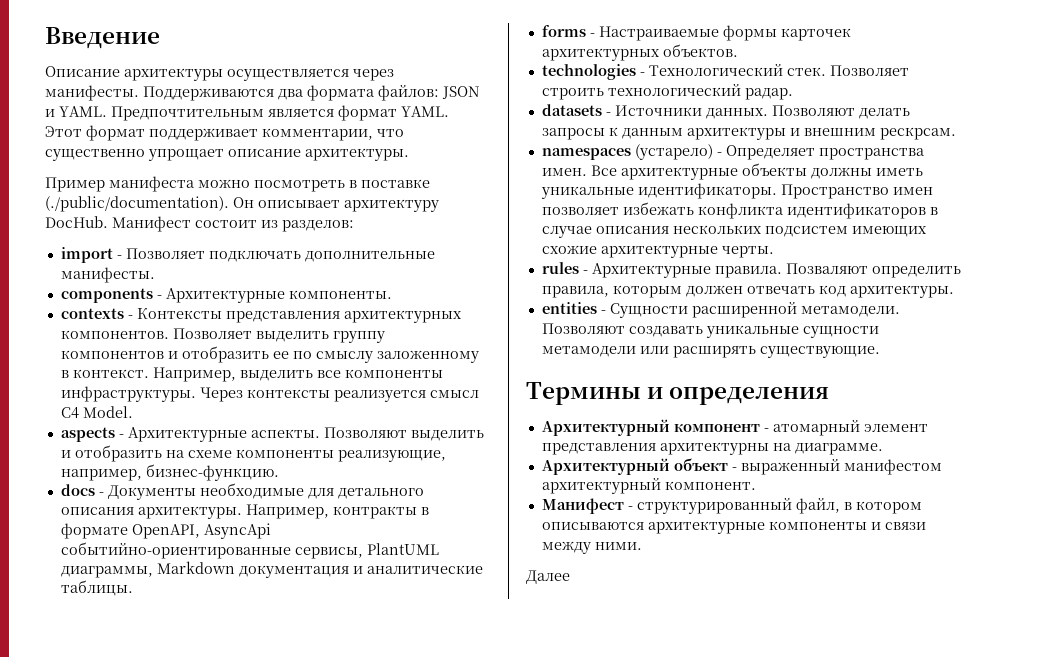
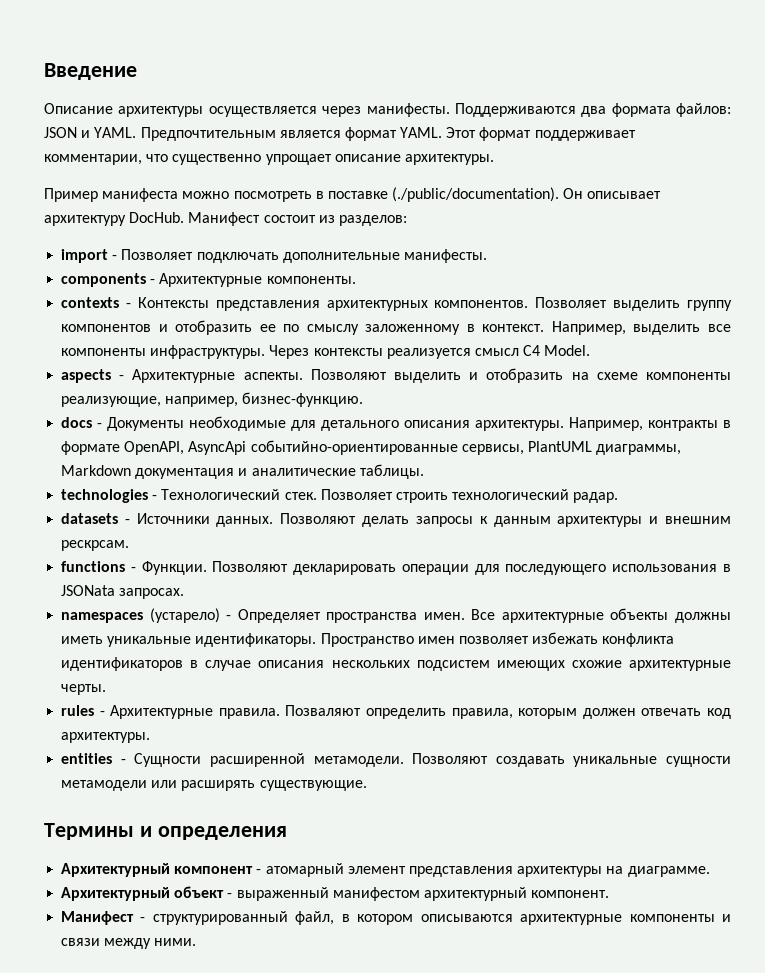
[541,25,851,41] [541,44,738,61] // forms - Настраиваемые формы карточек архитектурных объектов. -> (424, 471) none
(956, 133) none -> [61,561,732,575] [61,585,185,599] // functions - Функции. Позволяют декларировать операции для последующего использования в JSONata запросах.
[659,442,769,455] архитектурны -> [517,866,603,877] архитектуры
[526,570,570,584] // Далее -> (197, 942) none

